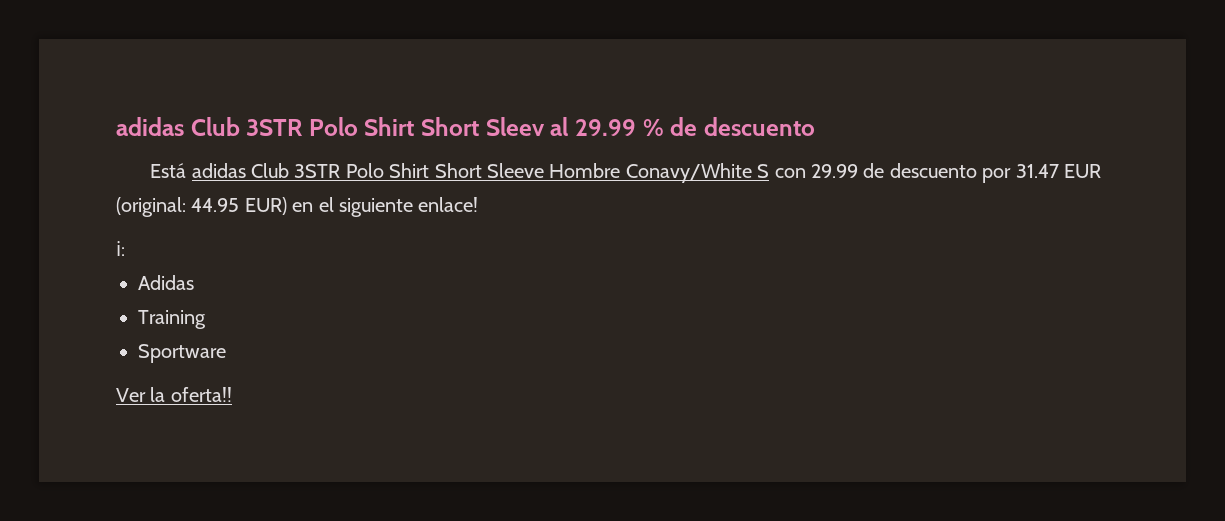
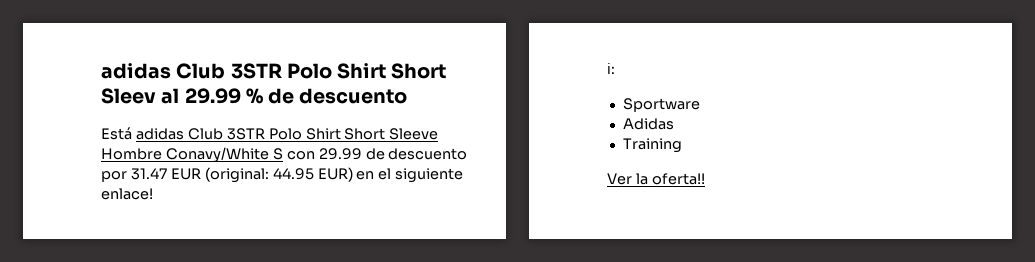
(125, 248) none -> [622,98,700,112] // Sportware
[138,344,226,363] // Sportware -> (682, 145) none

